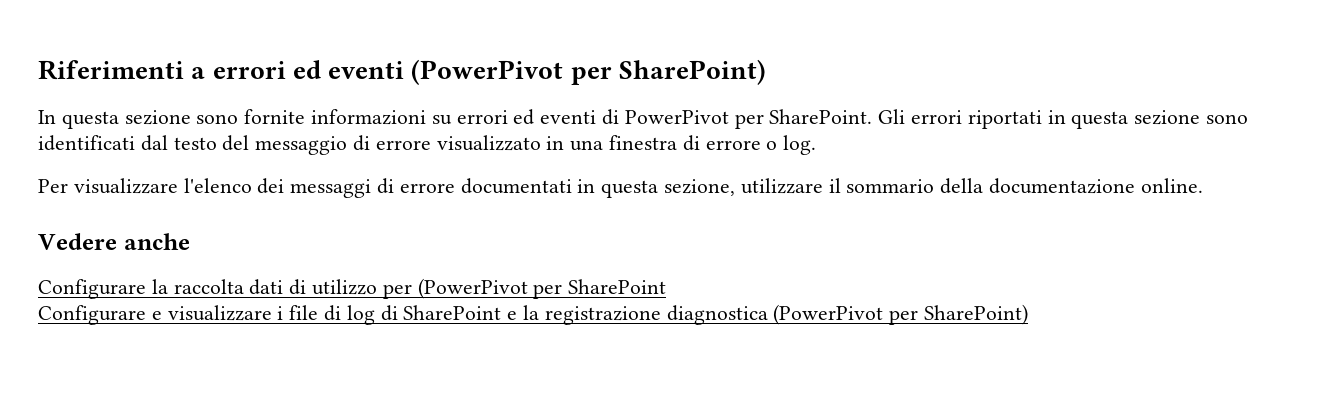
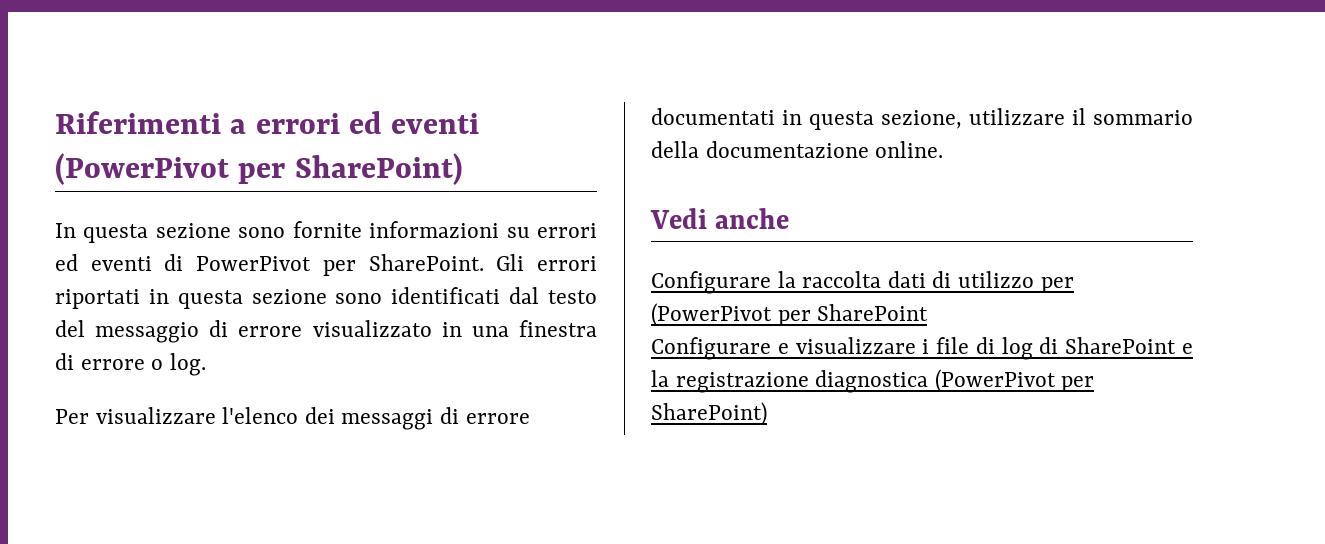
[38,233,117,250] Vedere -> [650,208,707,229] Vedi

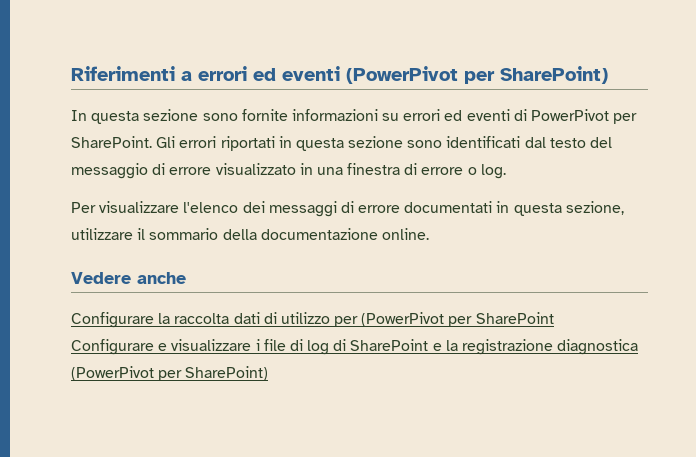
[650,208,707,229] Vedi -> [71,272,131,284] Vedere

